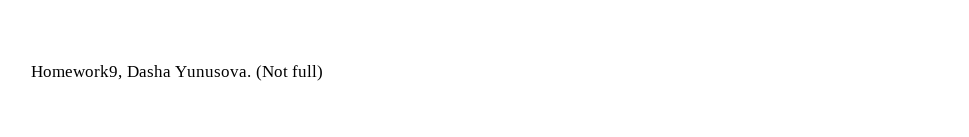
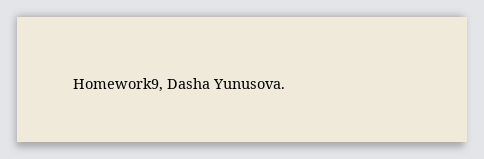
[255,65,324,81] (Not full) -> (285, 84) none

